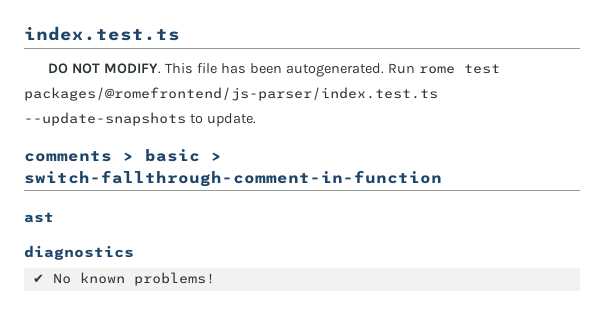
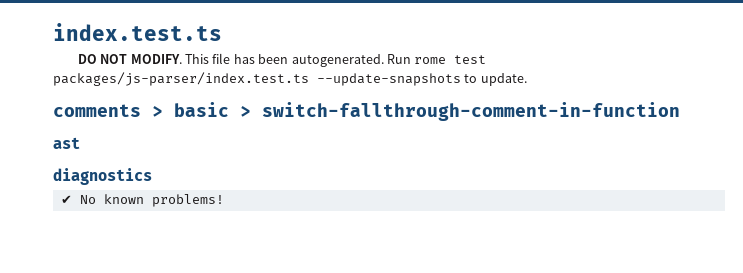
[24,87,438,101] packages/@romefrontend/js-parser/index.test.ts -> [53,72,309,86] packages/js-parser/index.test.ts

